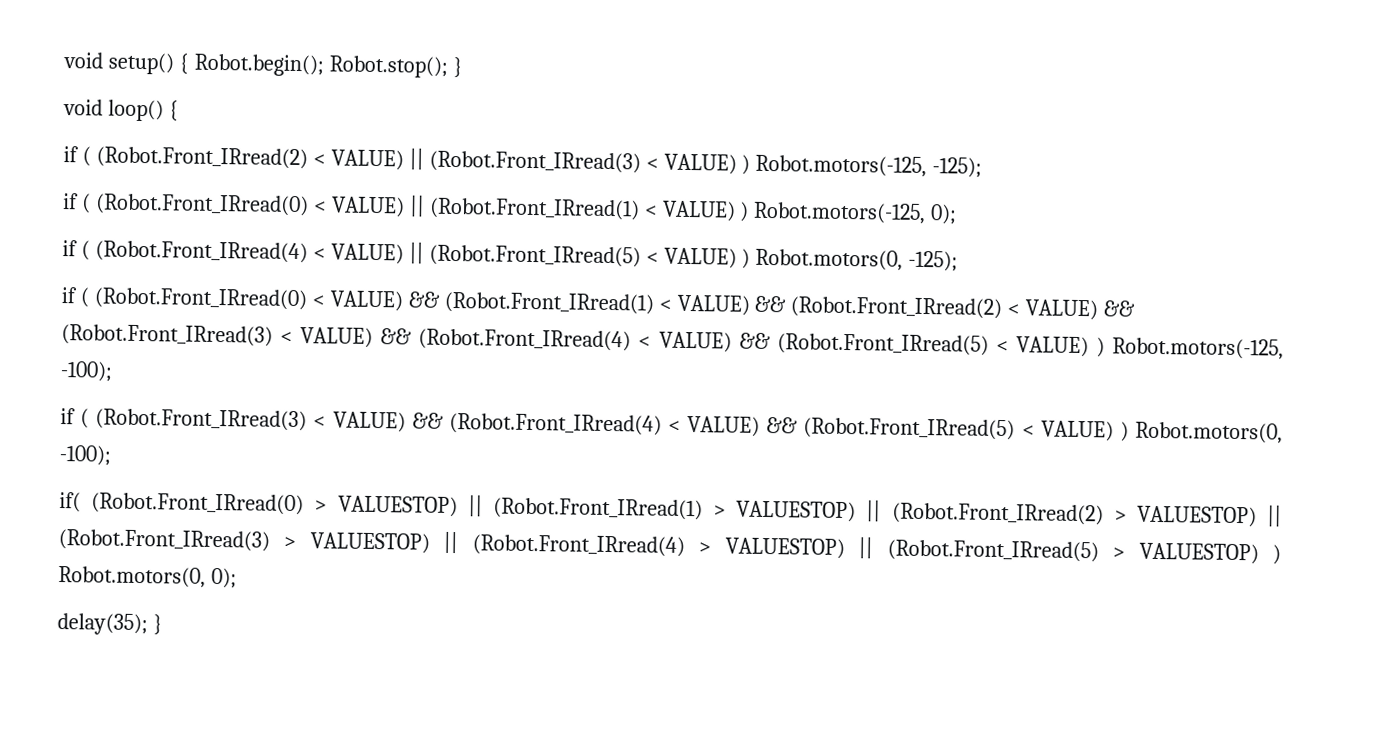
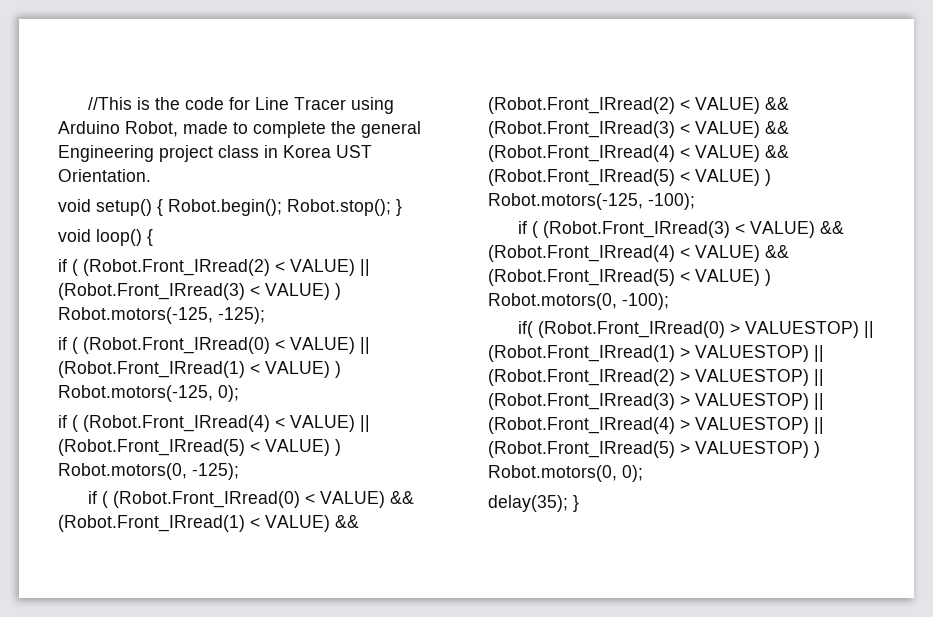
(63, 60) none -> [87,97,394,114] [58,121,421,138] [58,145,372,162] [58,169,151,182] //This is the code for Line Tracer using Arduino Robot, made to complete the general Engineering project class in Korea UST Orientation. //

